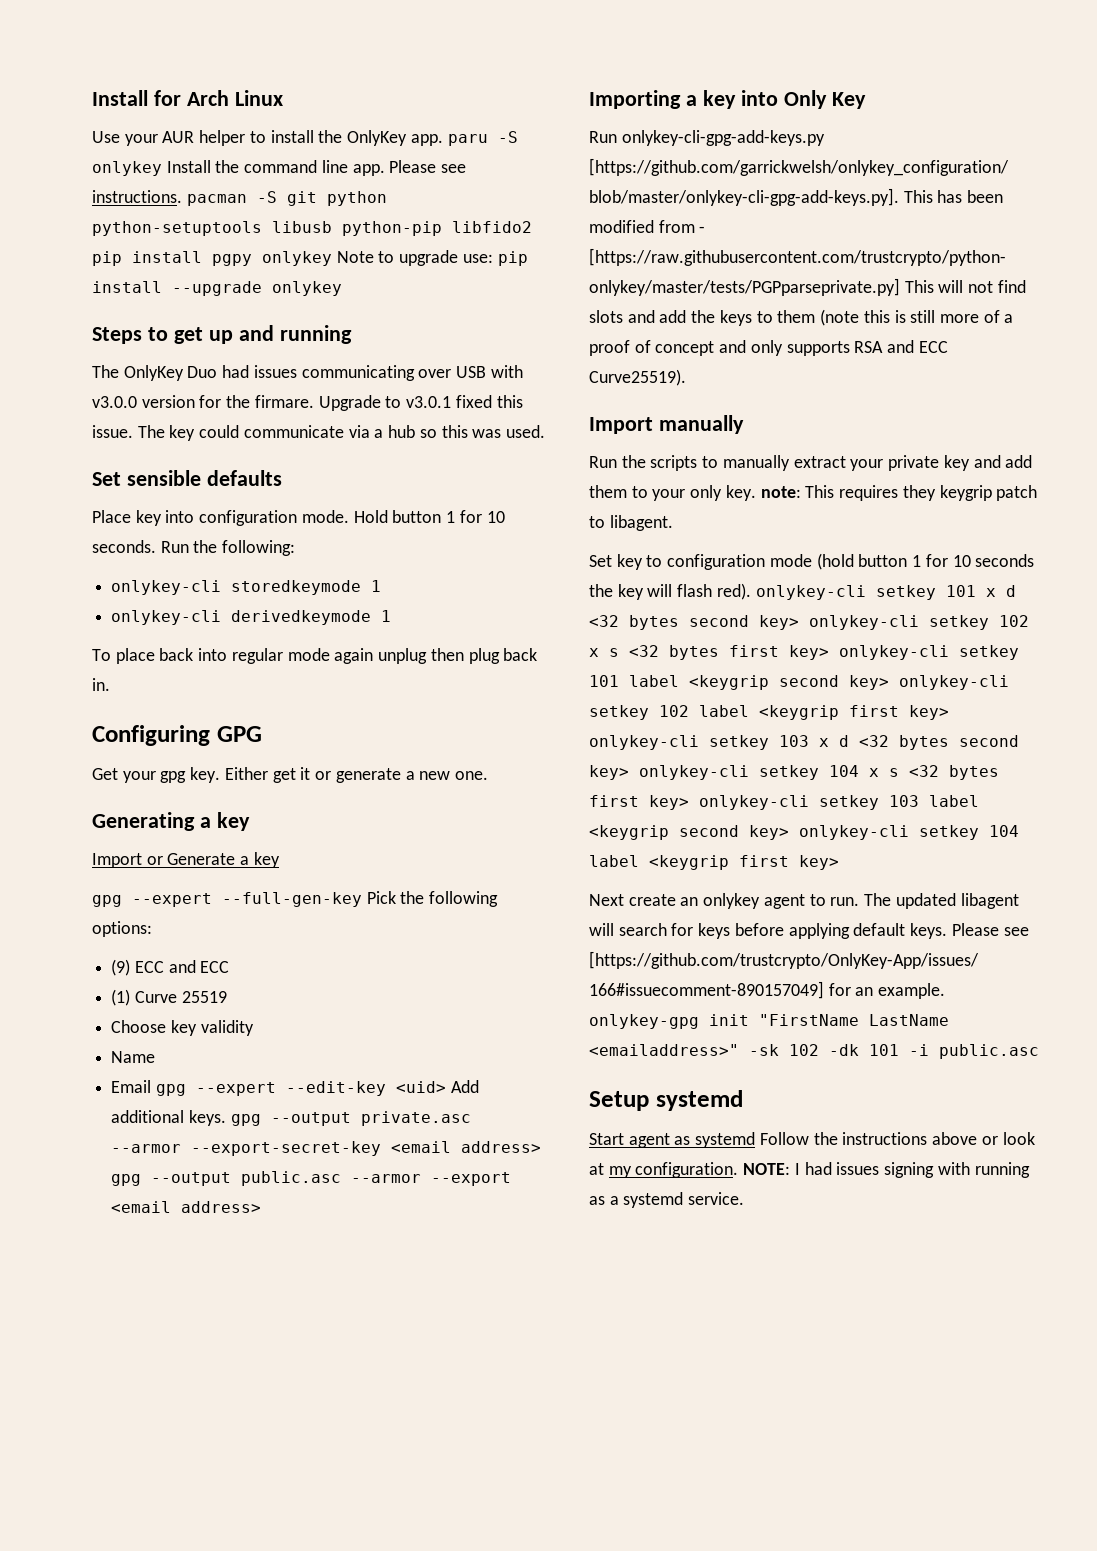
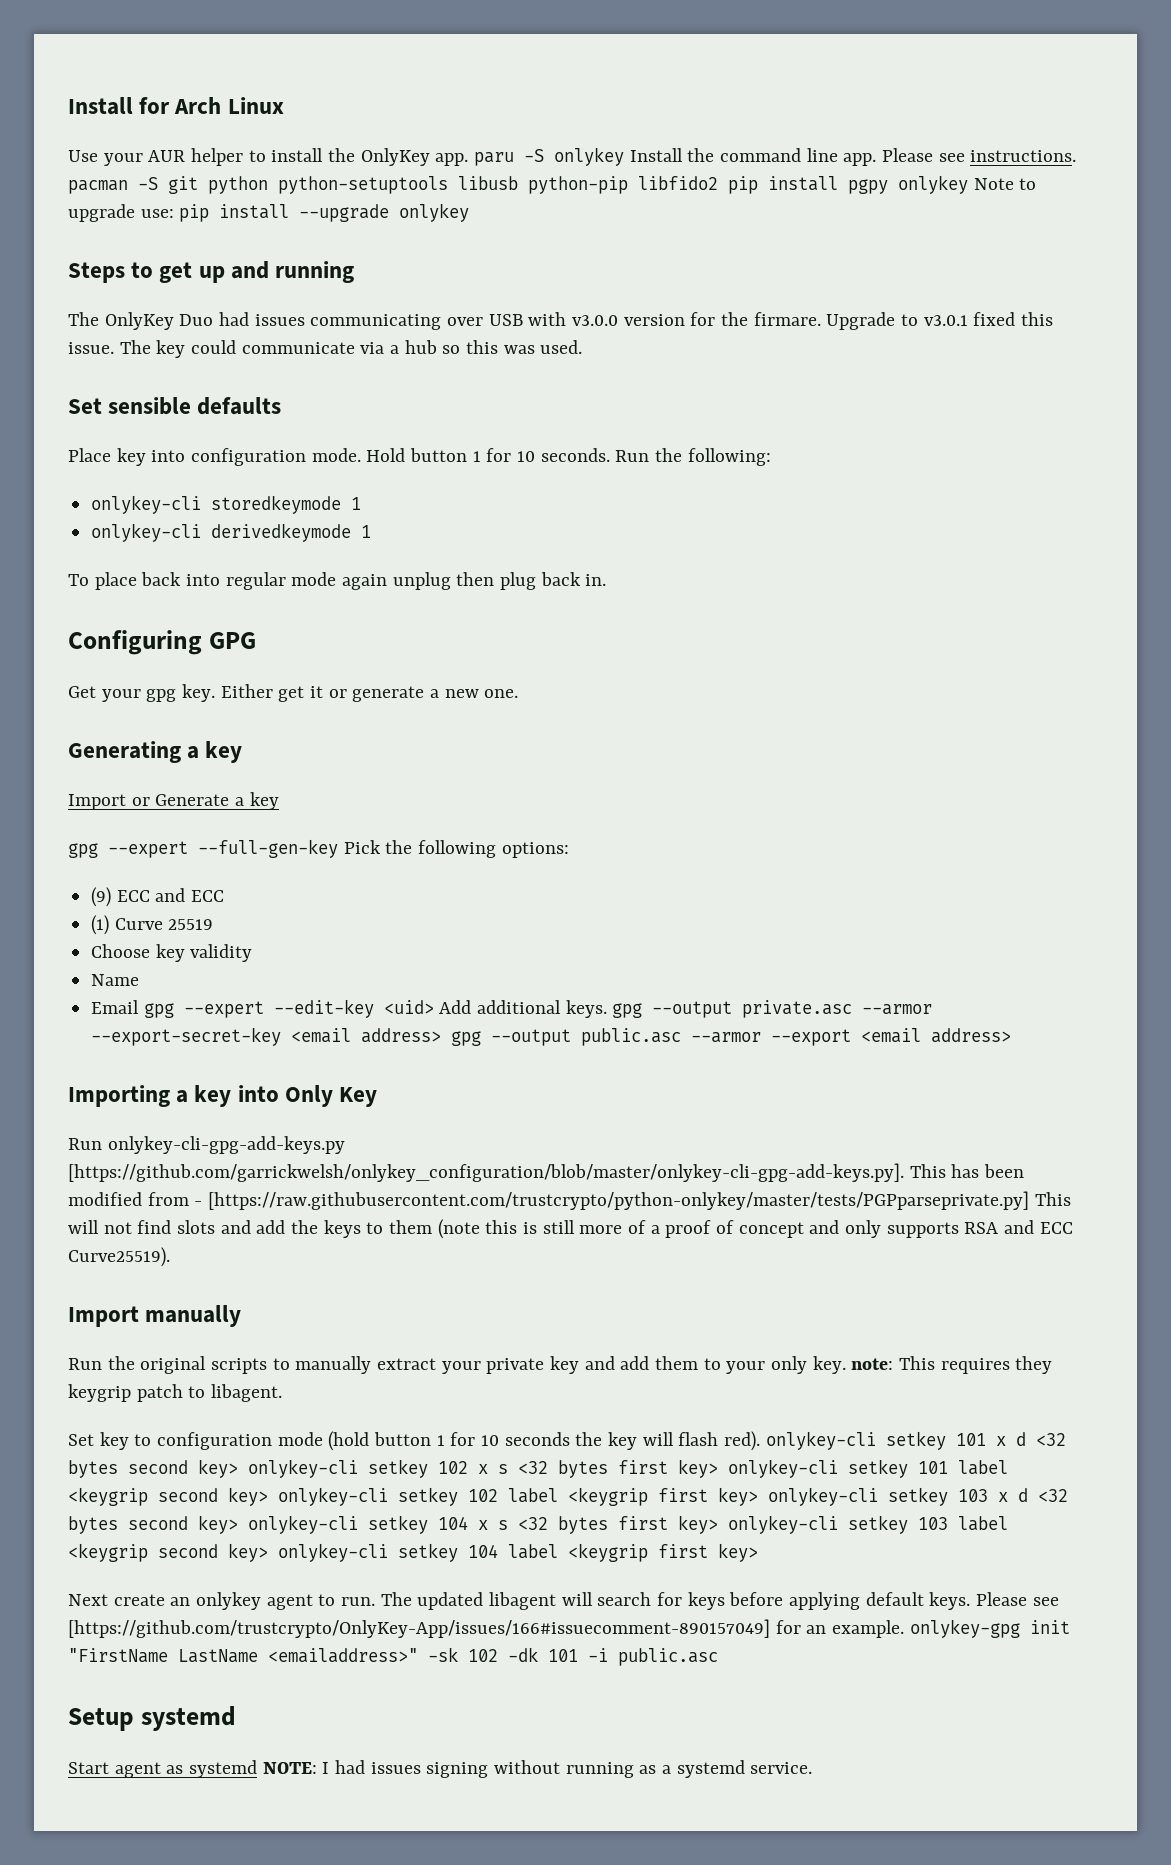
(646, 461) none -> [140,1356,207,1374] original
[759,1132,1035,1145] [589,1162,739,1178] Follow the instructions above or look at my configuration. -> (258, 1769) none
[937,1162,970,1175] with -> [494,1760,561,1774] without

